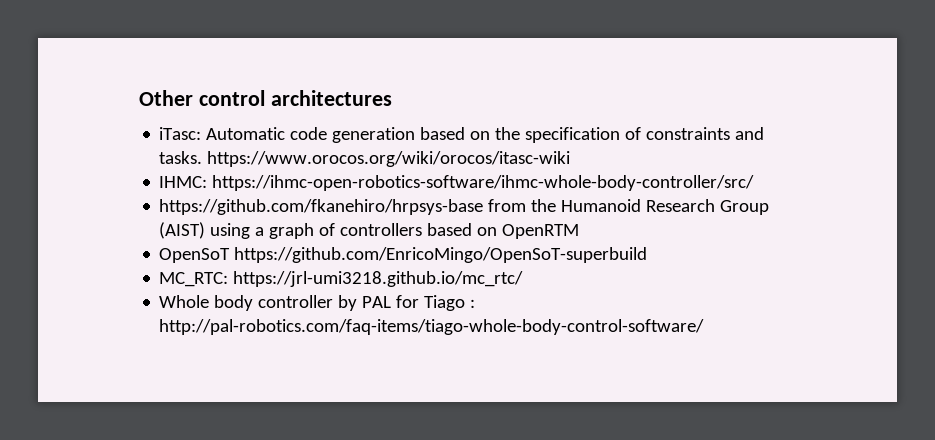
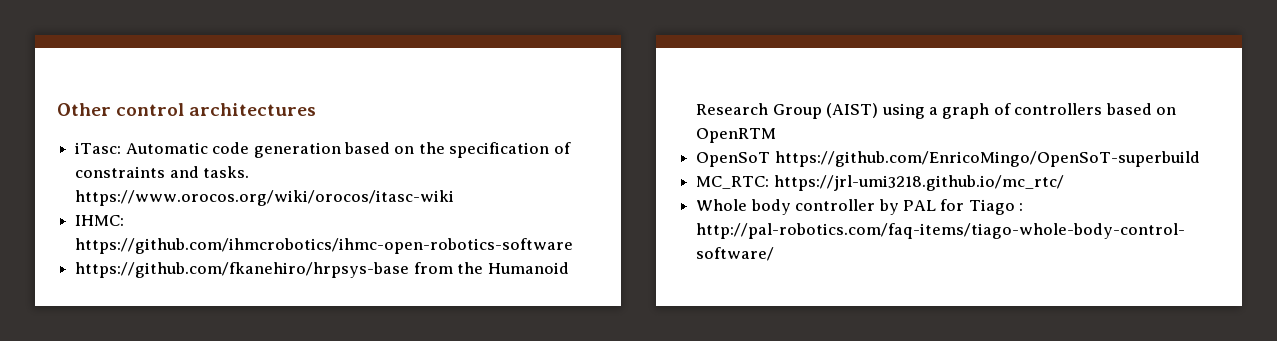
[212,175,755,191] https://ihmc-open-robotics-software/ihmc-whole-body-controller/src/ -> [75,238,574,254] https://github.com/ihmcrobotics/ihmc-open-robotics-software

